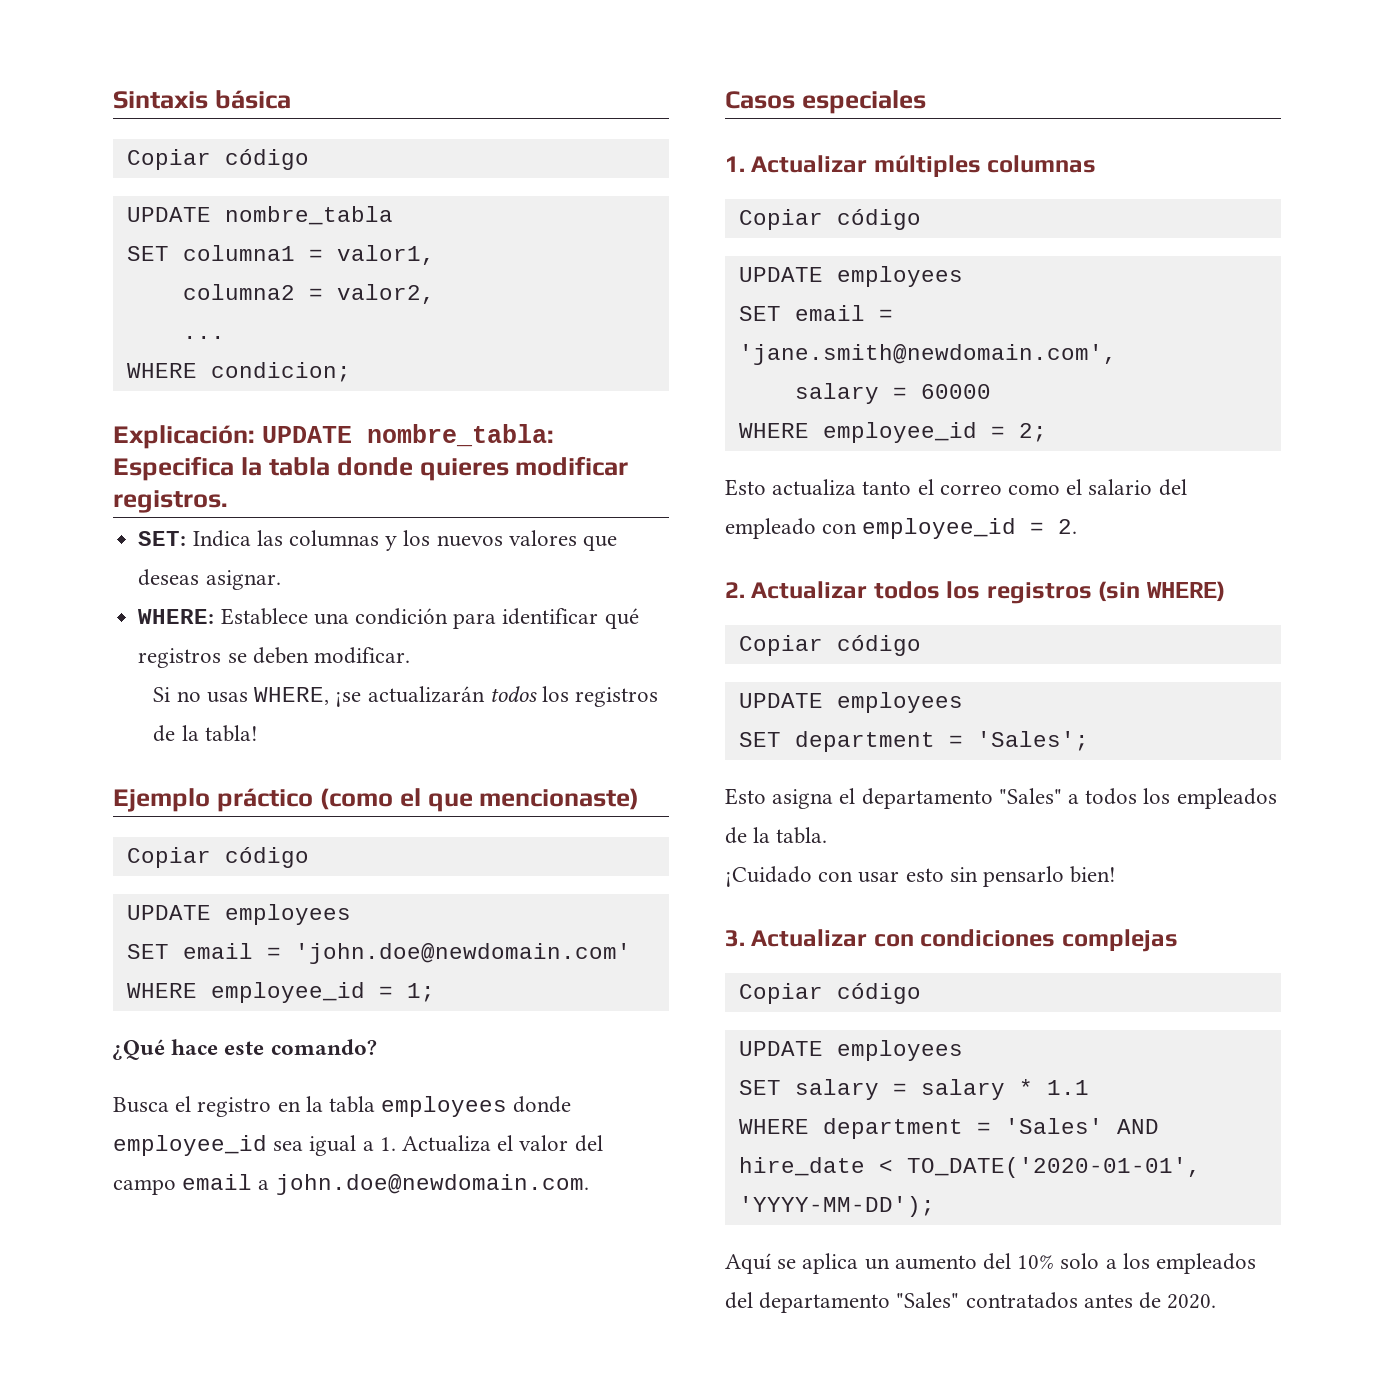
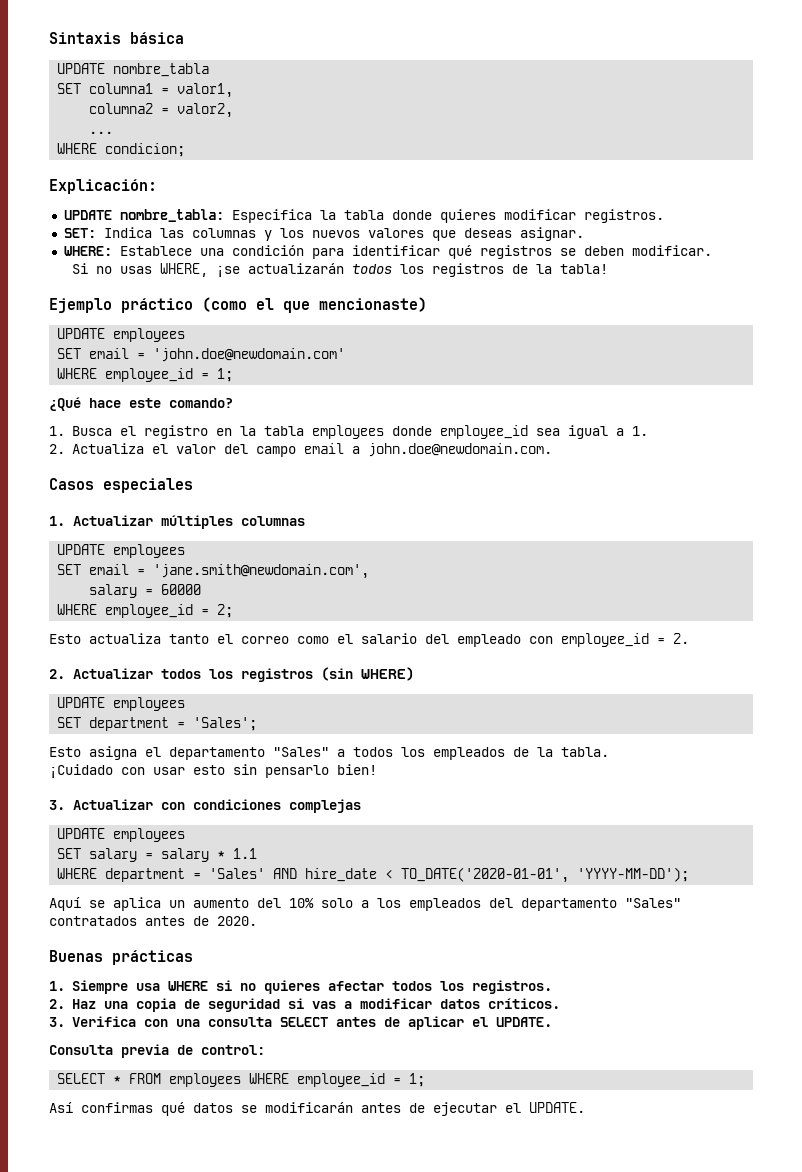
[126,149,309,170] // Copiar código -> (184, 38) none
(255, 437) none -> (157, 186) //
[126,847,309,868] // Copiar código -> (427, 304) none
(377, 1047) none -> [49,426,65,436] 1.
(396, 1144) none -> [49,444,65,454] // 2.
[738,209,921,230] // Copiar código -> (305, 521) none
[738,635,921,656] // Copiar código -> (414, 674) none
[738,983,921,1004] // Copiar código -> (361, 806) none
(1217, 1301) none -> [49,950,193,965] [49,980,552,994] [49,998,560,1012] [49,1016,552,1030] [49,1044,265,1058] [57,1073,426,1087] [49,1102,585,1116] // Buenas prácticas // 1. Siempre usa WHERE si no quieres afectar todos los registros. // 2. Haz una copia de seguridad si vas a modificar datos críticos. // 3. Verifica con una consulta SELECT antes de aplicar el UPDATE. // Consulta previa de control: // SELECT * FROM employees WHERE employee_id = 1; // Así confirmas qué datos se modificarán antes de ejecutar el UPDATE.

